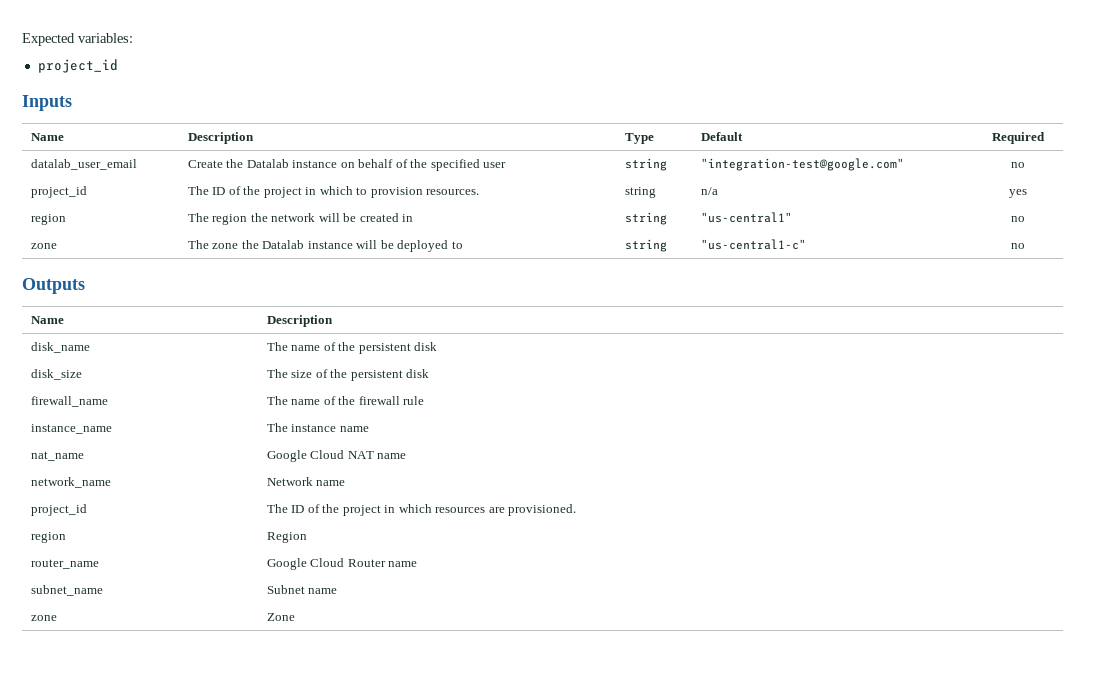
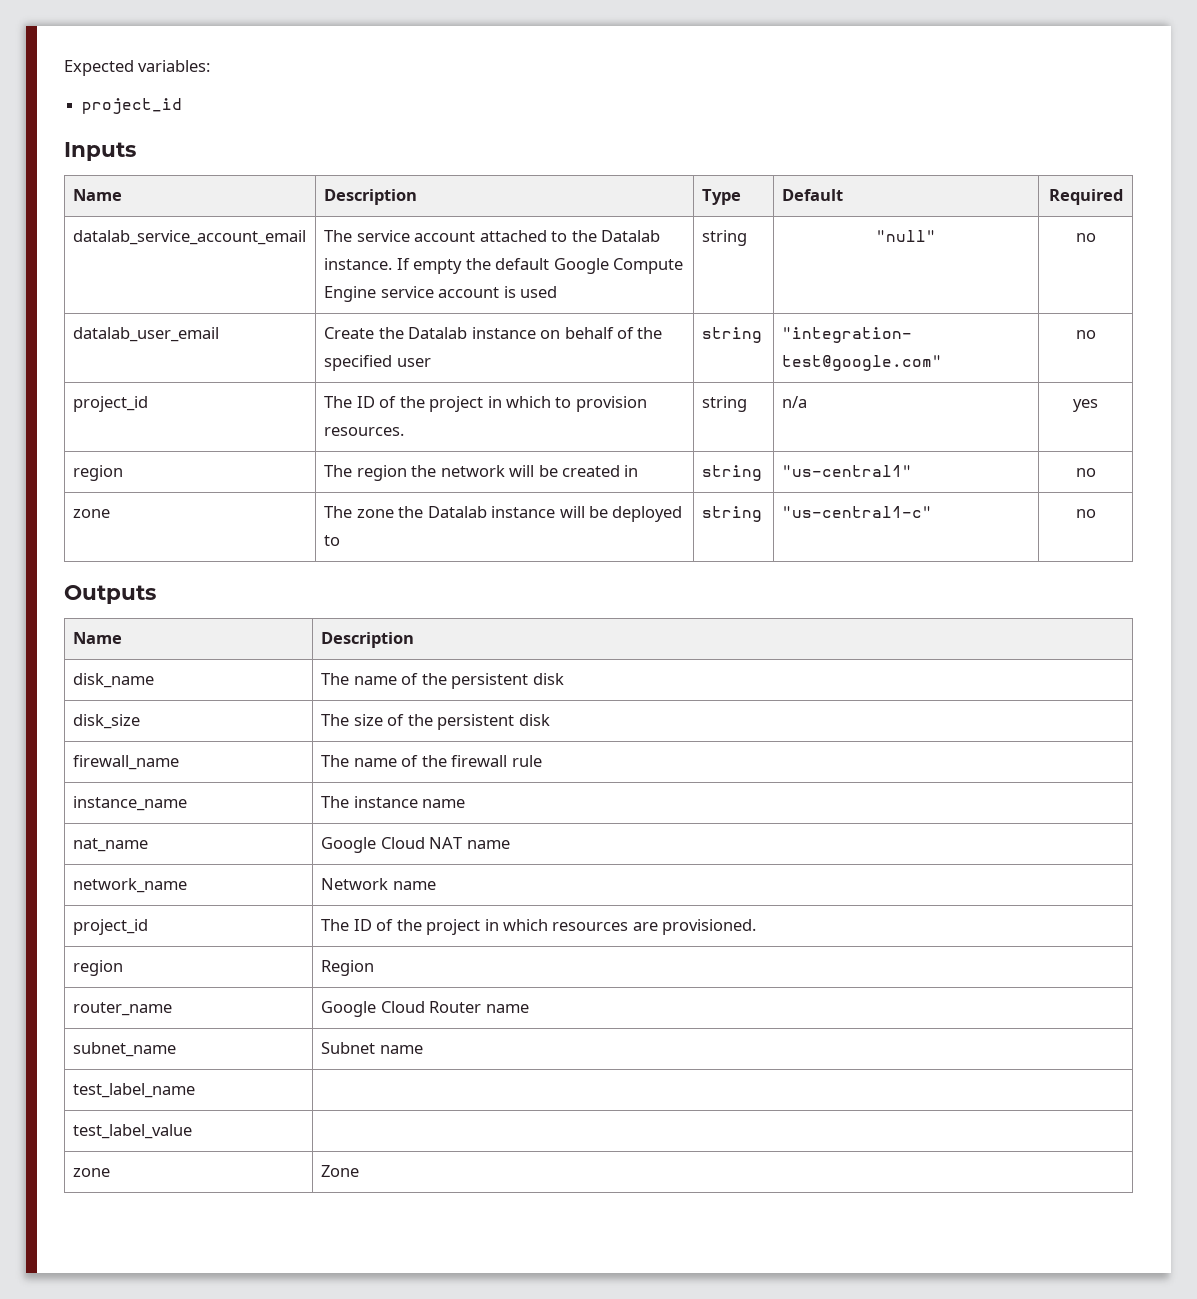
(1045, 138) none -> [73,230,307,245] [324,230,660,242] [324,258,683,274] [324,286,558,302] [702,230,748,246] [876,230,936,242] [1075,233,1096,242] // datalab_service_account_email | The service account attached to the Datalab instance. If empty the default Google Compute Engine service account is used | string | "null" | no
(338, 591) none -> [73,1083,196,1098] [73,1124,193,1139] // test_label_name | // test_label_value |

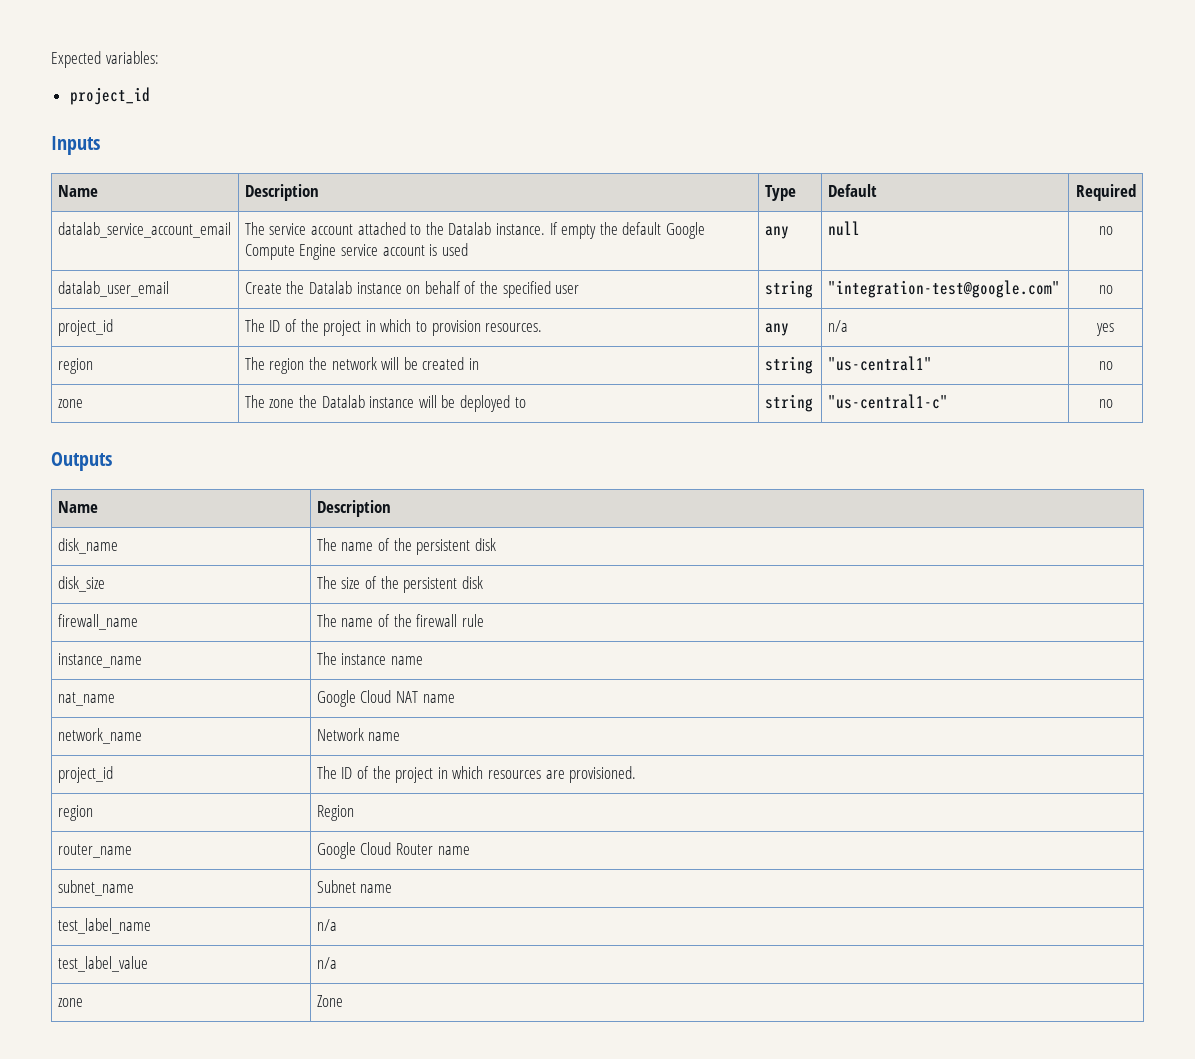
[702,230,748,246] [876,230,936,242] string | "null" -> [764,226,789,239] [827,221,860,236] any | null
[702,396,748,412] string -> [764,323,789,336] any
(196, 1090) none -> [316,919,337,931] n/a
(193, 1131) none -> [316,957,337,969] n/a

